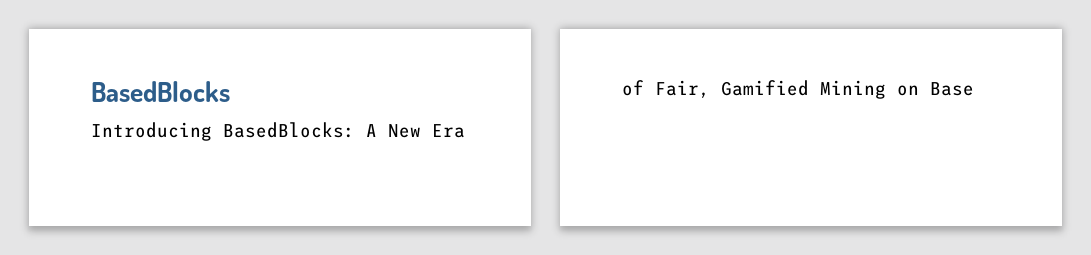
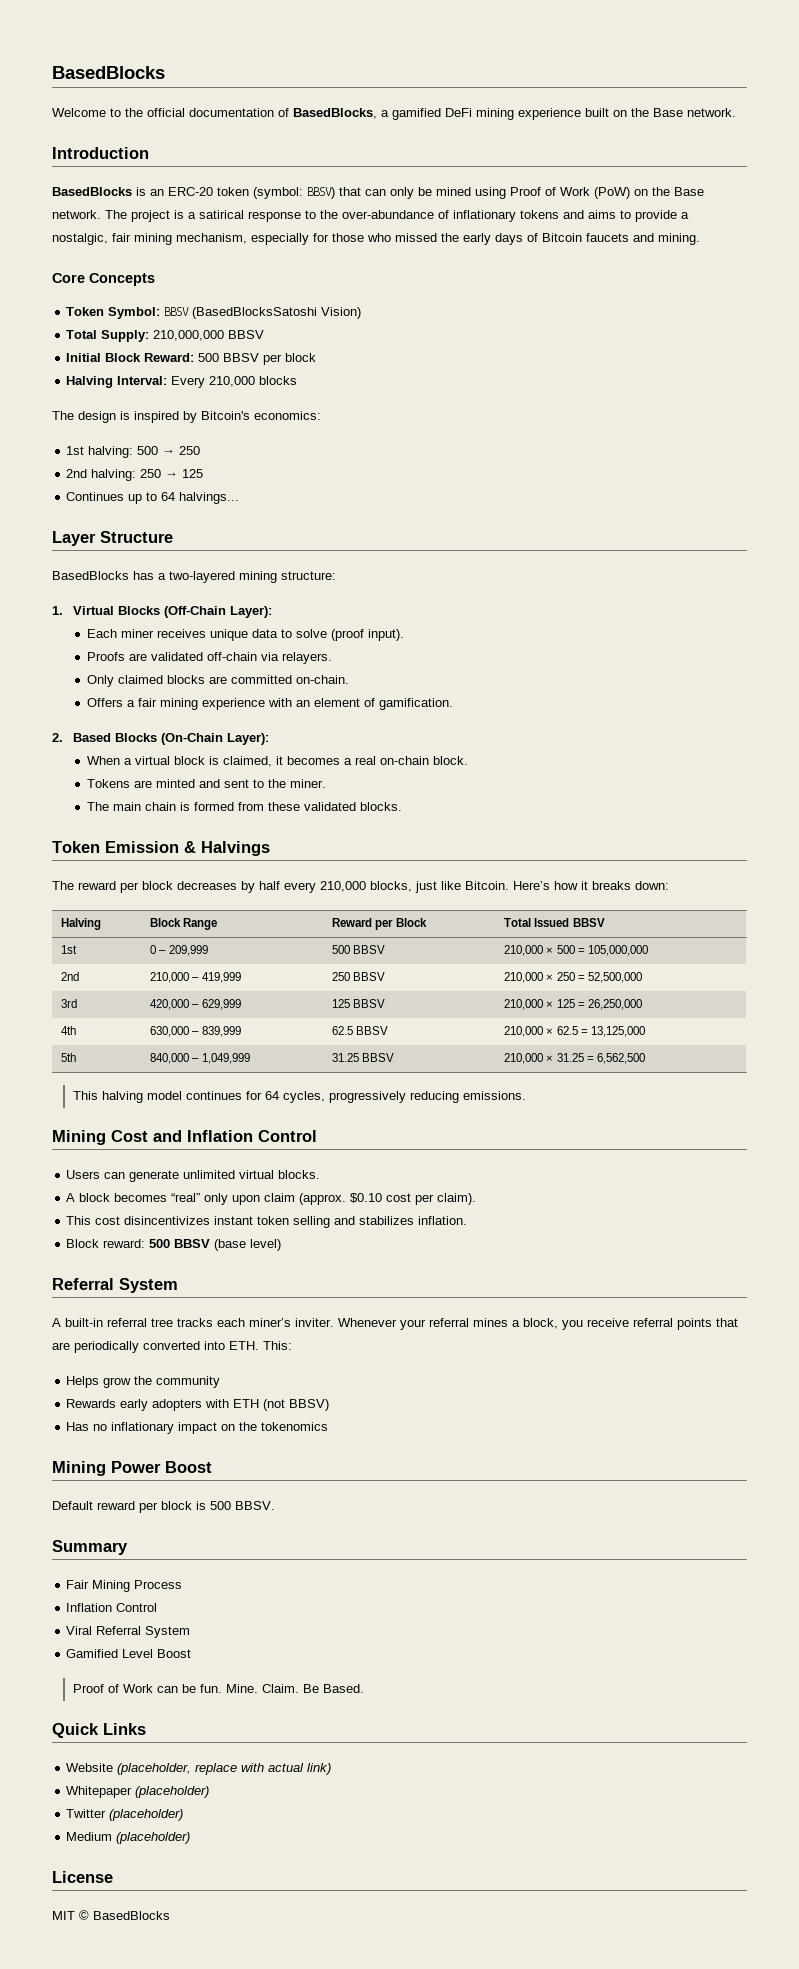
[91,122,465,141] [622,80,974,99] Introducing BasedBlocks: A New Era of Fair, Gamified Mining on Base -> [52,108,736,120] [52,147,149,159] [52,187,704,199] [52,210,689,222] [52,233,700,245] [52,273,155,286] [66,307,362,319] [66,330,265,342] [66,353,317,365] [66,376,298,388] [52,411,321,423] [66,446,201,458] [66,469,204,481] [66,492,240,504] [52,531,173,546] [52,571,336,583] [52,606,272,618] [86,629,404,641] [86,652,332,664] [86,675,349,687] [86,698,453,710] [52,733,269,745] [86,756,468,767] [86,779,326,788] [86,802,402,811] [52,841,270,856] [52,881,669,893] [61,918,102,930] [150,918,218,930] [332,918,427,930] [504,918,605,927] [61,945,78,954] [150,945,208,956] [332,945,386,954] [504,945,648,956] [61,972,80,981] [150,972,241,983] [332,972,386,981] [504,972,642,983] [61,999,78,1008] [150,999,241,1010] [332,999,386,1008] [504,999,642,1010] [61,1026,77,1035] [150,1026,241,1037] [332,1026,389,1035] [504,1026,645,1037] [61,1053,77,1062] [150,1053,250,1064] [332,1053,395,1062] [504,1053,645,1064] [72,1091,526,1103] [52,1130,317,1145] [66,1170,321,1182] [66,1193,477,1205] [66,1216,468,1228] [66,1239,282,1251] [52,1278,178,1293] [52,1318,738,1330] [52,1341,292,1353] [66,1376,221,1388] [66,1399,330,1411] [66,1422,329,1434] [52,1461,212,1476] [52,1501,275,1513] [52,1540,128,1555] [66,1580,183,1592] [66,1603,158,1612] [66,1626,191,1638] [66,1649,192,1658] [72,1684,364,1693] [52,1723,146,1738] [66,1763,332,1775] [66,1786,210,1798] [66,1809,184,1821] [66,1832,191,1844] [52,1871,113,1883] [52,1910,170,1920] Welcome to the official documentation of BasedBlocks, a gamified DeFi mining experience built on the Base network. // Introduction // BasedBlocks is an ERC-20 token (symbol: BBSV) that can only be mined using Proof of Work (PoW) on the Base network. The project is a satirical response to the over-abundance of inflationary tokens and aims to provide a nostalgic, fair mining mechanism, especially for those who missed the early days of Bitcoin faucets and mining. // Core Concepts // Token Symbol: BBSV (BasedBlocksSatoshi Vision) // Total Supply: 210,000,000 BBSV // Initial Block Reward: 500 BBSV per block // Halving Interval: Every 210,000 blocks // The design is inspired by Bitcoin's economics: // 1st halving: 500 → 250 // 2nd halving: 250 → 125 // Continues up to 64 halvings... // Layer Structure // BasedBlocks has a two-layered mining structure: // 1. Virtual Blocks (Off-Chain Layer): // Each miner receives unique data to solve (proof input). // Proofs are validated off-chain via relayers. // Only claimed blocks are committed on-chain. // Offers a fair mining experience with an element of gamification. // 2. Based Blocks (On-Chain Layer): // When a virtual block is claimed, it becomes a real on-chain block. // Tokens are minted and sent to the miner. // The main chain is formed from these validated blocks. // Token Emission & Halvings // The reward per block decreases by half every 210,000 blocks, just like Bitcoin. Here’s how it breaks down: // Halving | Block Range | Reward per Block | Total Issued BBSV // 1st | 0 – 209,999 | 500 BBSV | 210,000 × 500 = 105,000,000 // 2nd | 210,000 – 419,999 | 250 BBSV | 210,000 × 250 = 52,500,000 // 3rd | 420,000 – 629,999 | 125 BBSV | 210,000 × 125 = 26,250,000 // 4th | 630,000 – 839,999 | 62.5 BBSV | 210,000 × 62.5 = 13,125,000 // 5th | 840,000 – 1,049,999 | 31.25 BBSV | 210,000 × 31.25 = 6,562,500 // This halving model continues for 64 cycles, progressively reducing emissions. // Mining Cost and Inflation Control // Users can generate unlimited virtual blocks. // A block becomes “real” only upon claim (approx. $0.10 cost per claim). // This cost disincentivizes instant token selling and stabilizes inflation. // Block reward: 500 BBSV (base level) // Referral System // A built-in referral tree tracks each miner’s inviter. Whenever your referral mines a block, you receive referral points that are periodically converted into ETH. This: // Helps grow the community // Rewards early adopters with ETH (not BBSV) // Has no inflationary impact on the tokenomics // Mining Power Boost // Default reward per block is 500 BBSV. // Summary // Fair Mining Process // Inflation Control // Viral Referral System // Gamified Level Boost // Proof of Work can be fun. Mine. Claim. Be Based. // Quick Links // Website (placeholder, replace with actual link) // Whitepaper (placeholder) // Twitter (placeholder) // Medium (placeholder) // License // MIT © BasedBlocks

